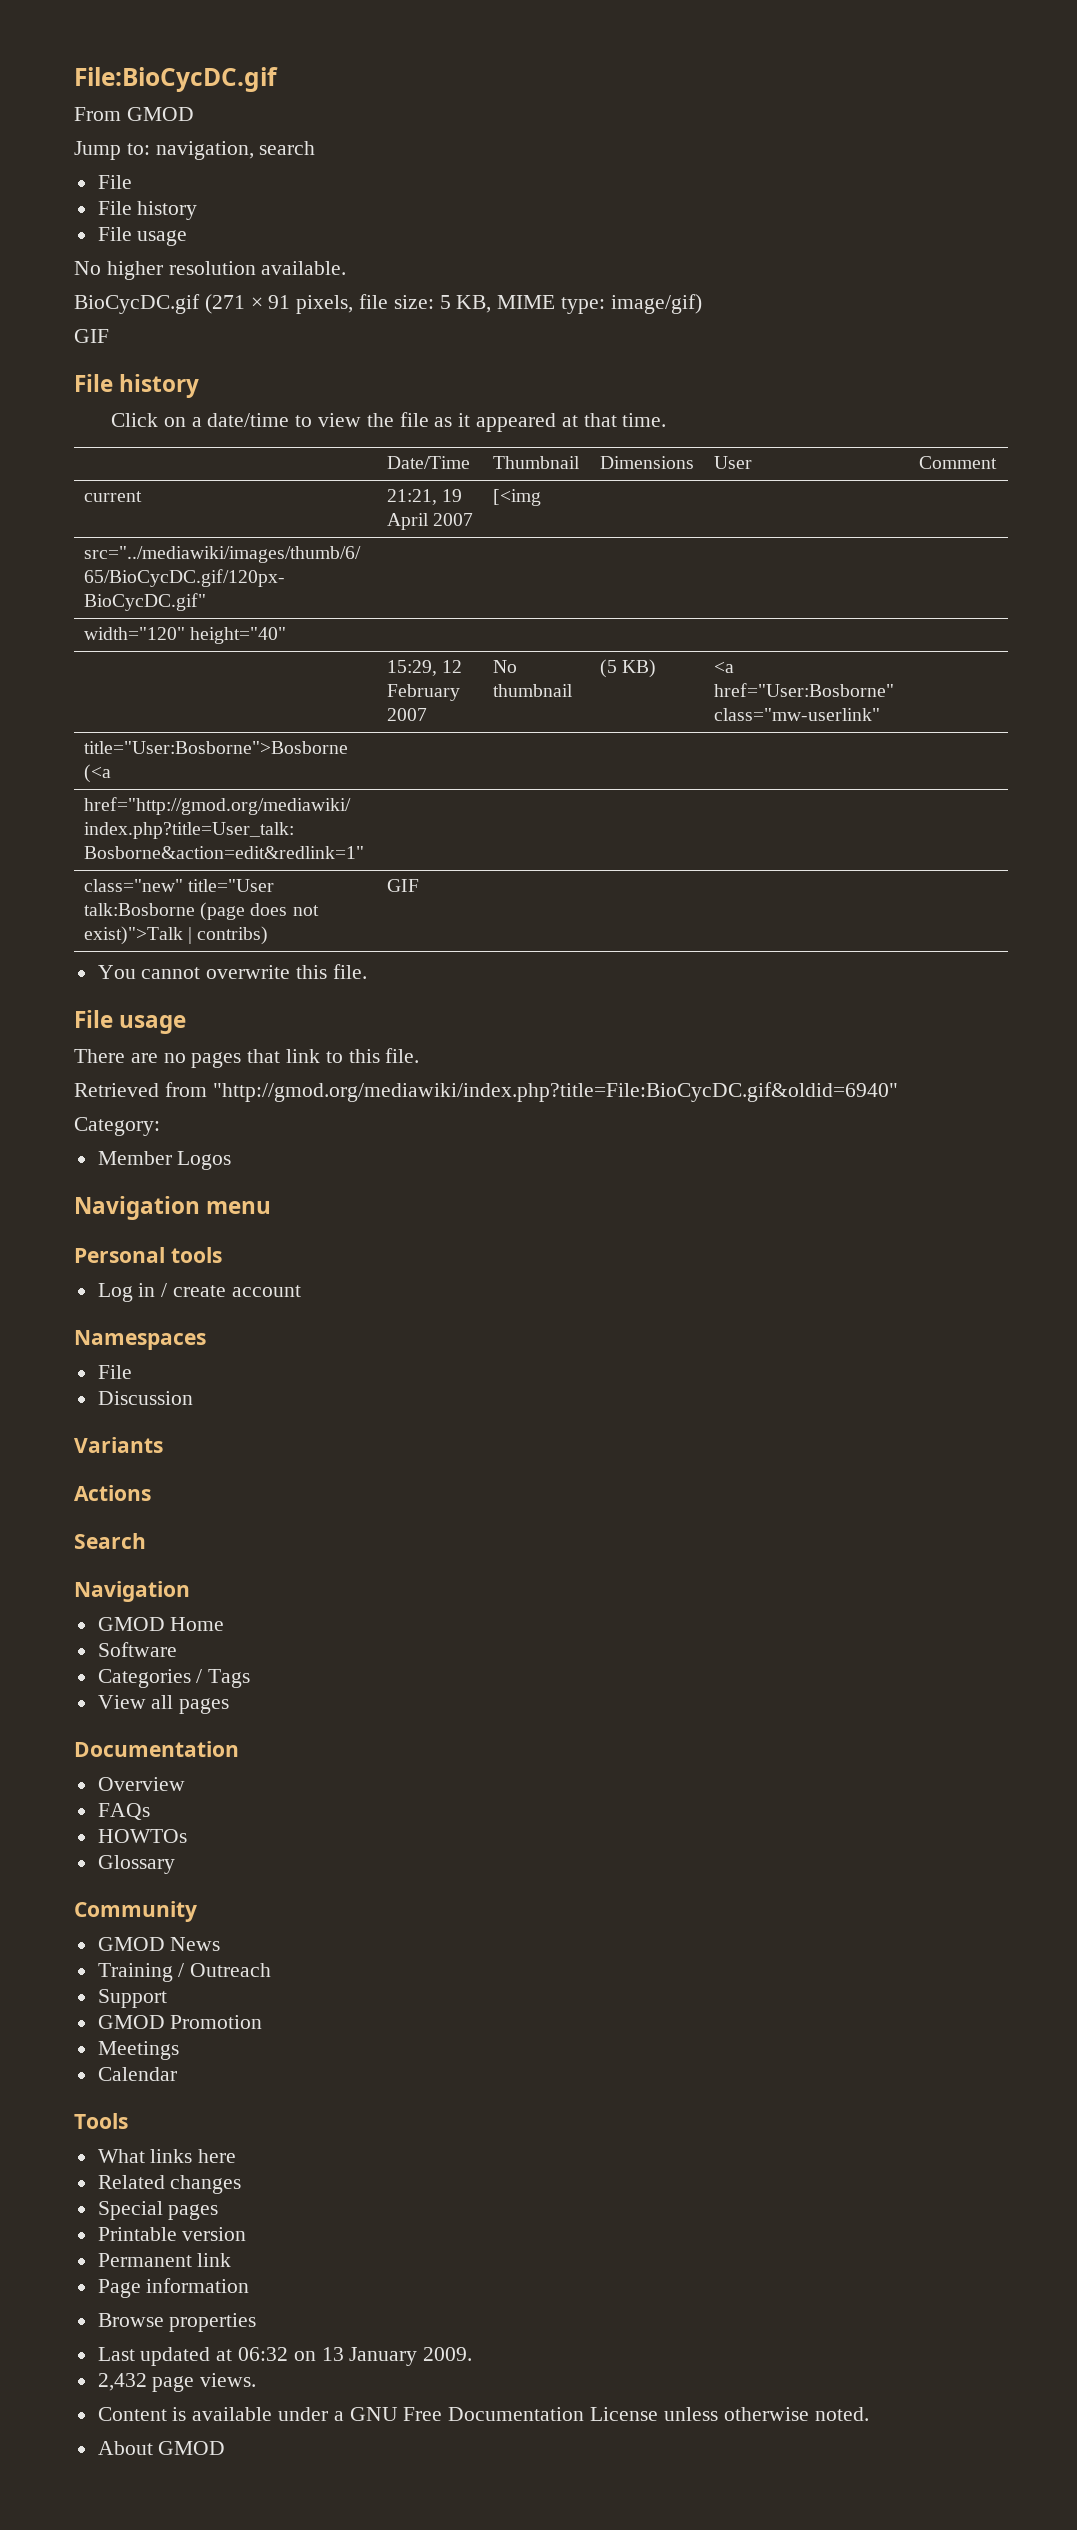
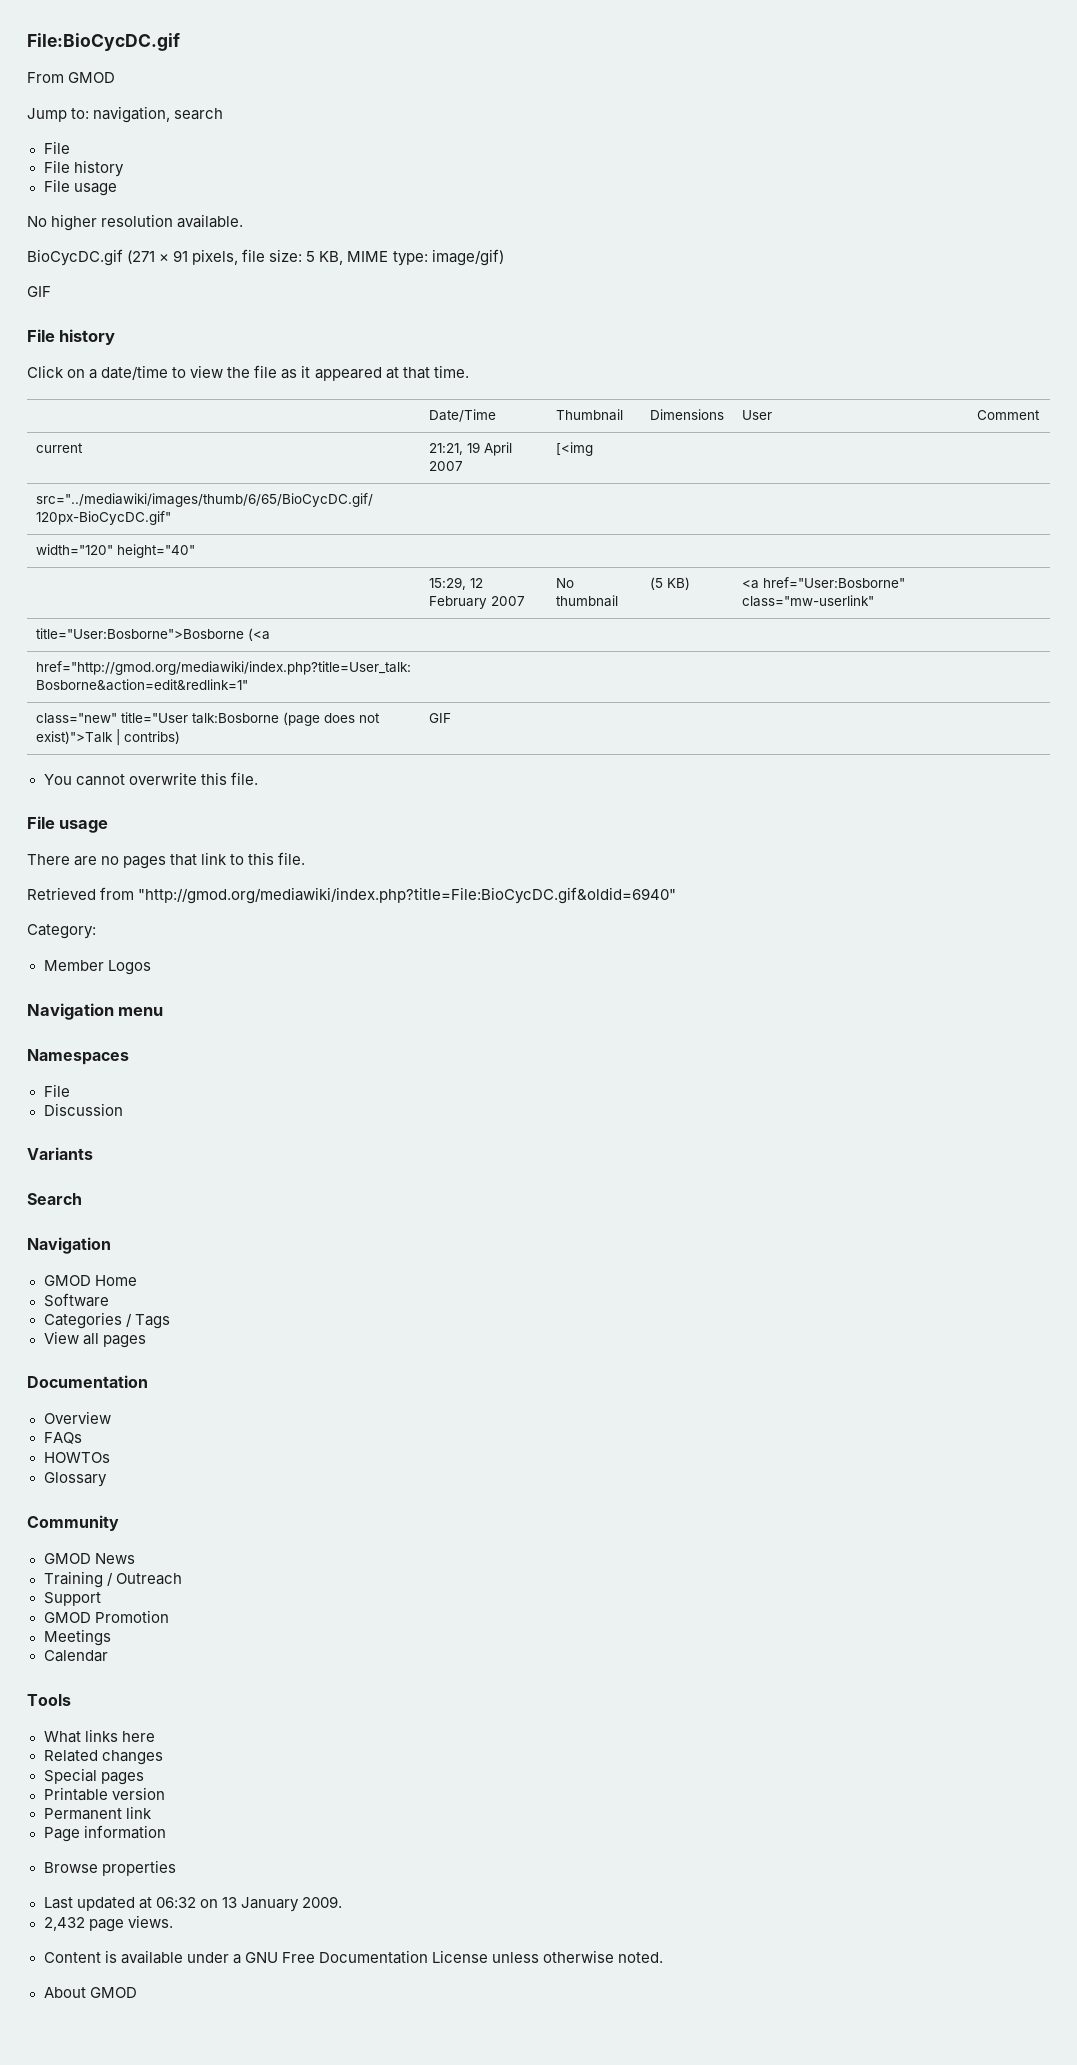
[74,1247,222,1263] [97,1283,301,1302] // Personal tools // Log in / create account -> (164, 1011) none
[74,1485,151,1501] // Actions -> (93, 1153) none

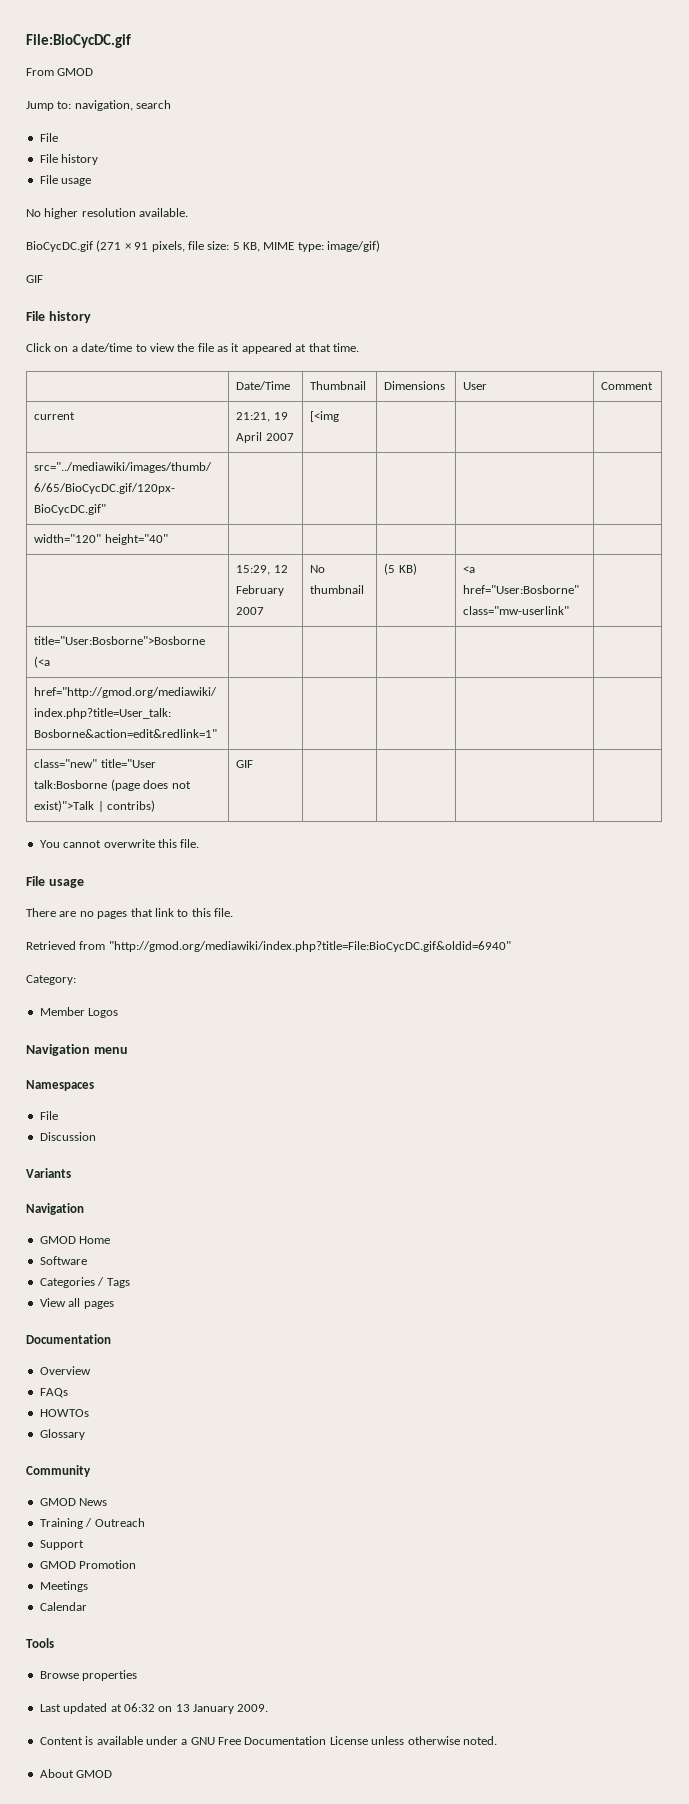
[27,1193,82,1205] // Search -> (71, 1173) none
[43,1729,155,1743] [43,1750,163,1765] [43,1768,144,1785] [43,1787,165,1801] [43,1806,152,1820] [43,1825,166,1842] // What links here // Related changes // Special pages // Printable version // Permanent link // Page information -> (54, 1643) none
[43,1915,173,1932] // 2,432 page views. -> (269, 1708) none

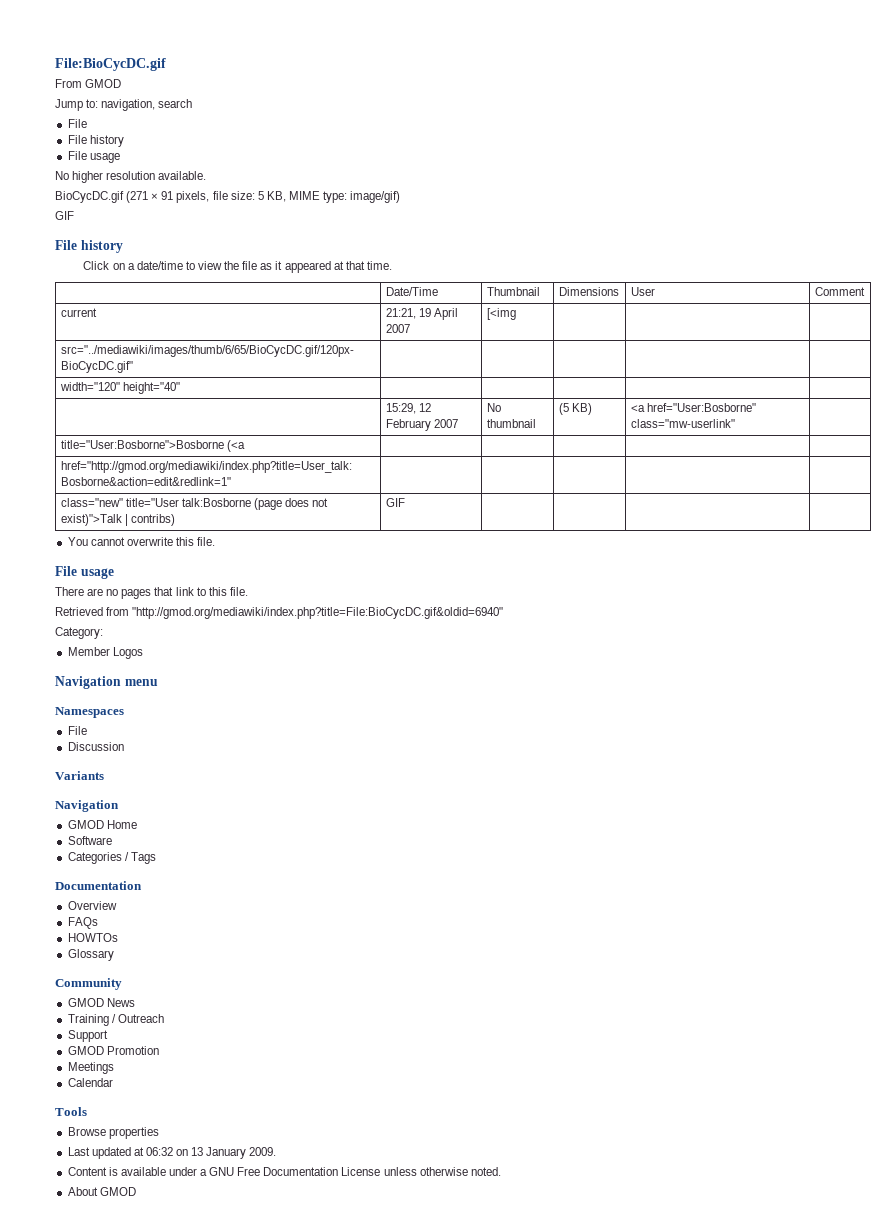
[39,1298,114,1309] // View all pages -> (156, 858) none

